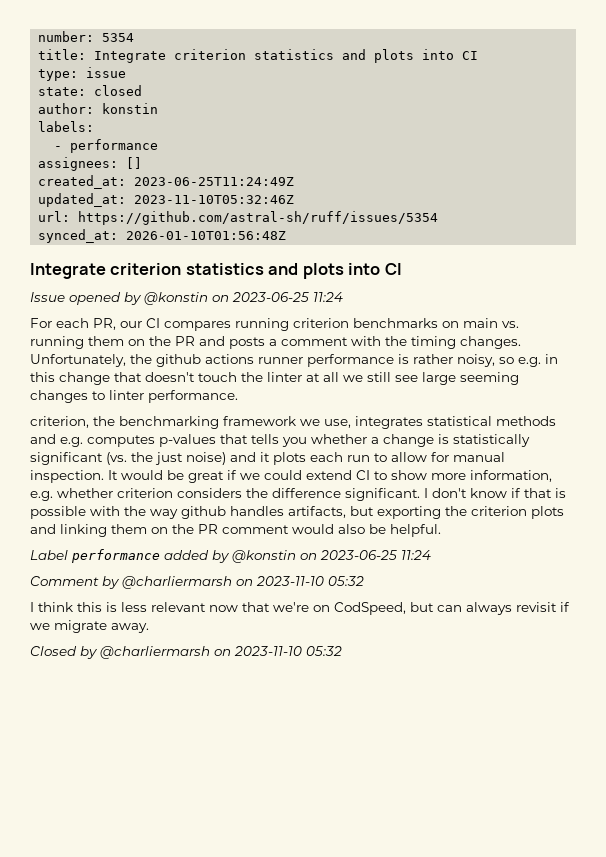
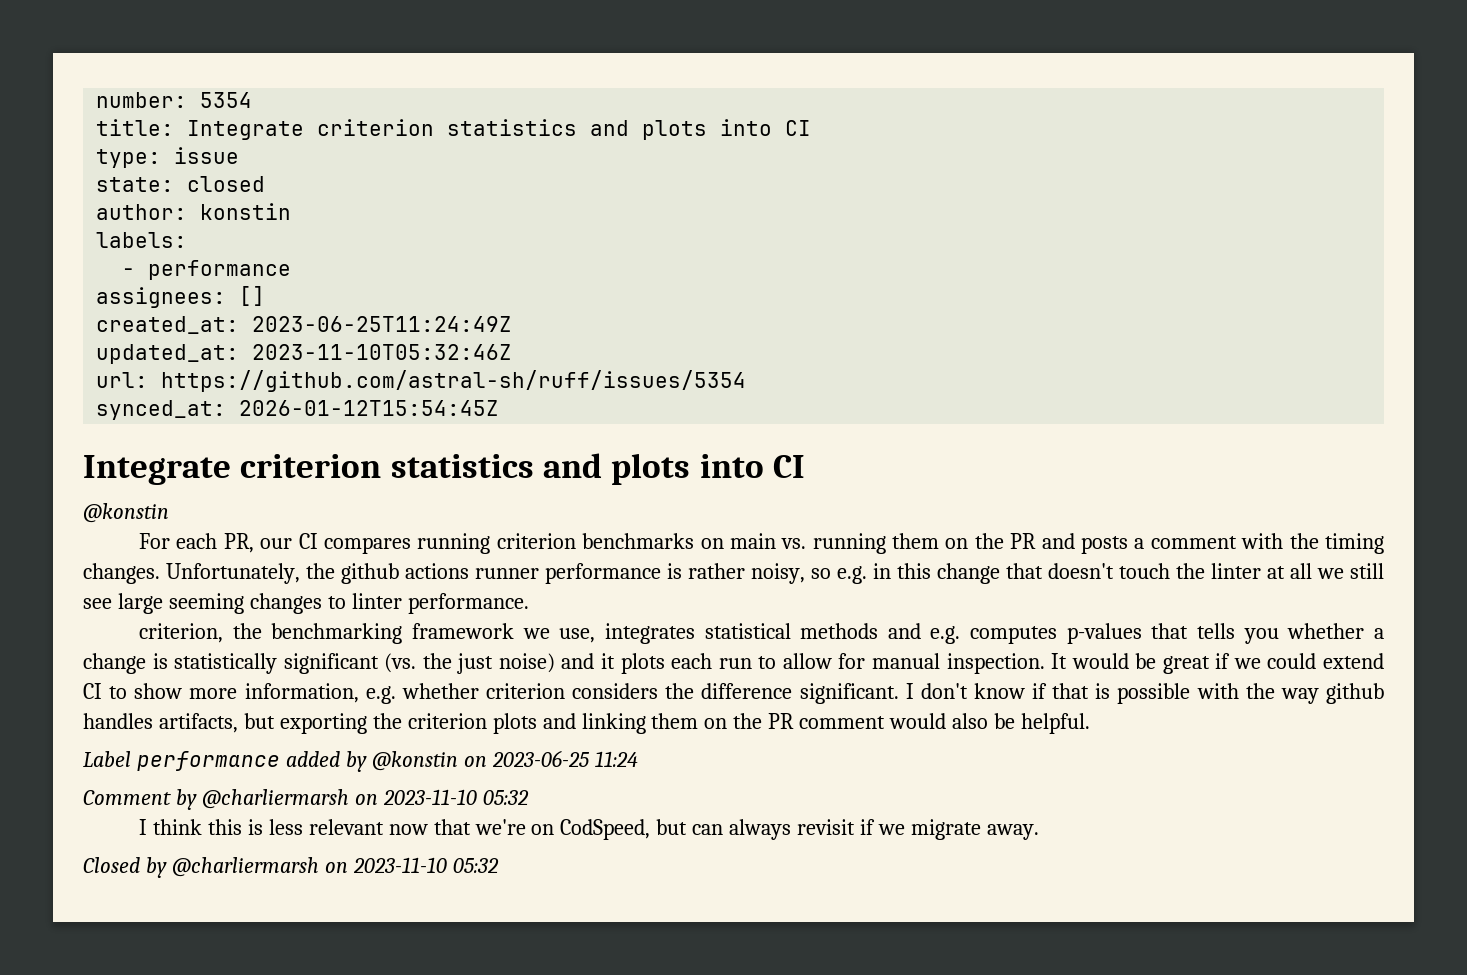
[126,231,287,240] [30,263,402,279] [30,292,343,305] 2026-01-10T01:56:48Z // Integrate criterion statistics and plots into CI // Issue opened by @konstin on 2023-06-25 11:24 -> [239,400,500,416] [83,453,805,485] [83,503,169,523] 2026-01-12T15:54:45Z // Integrate criterion statistics and plots into CI // @konstin

